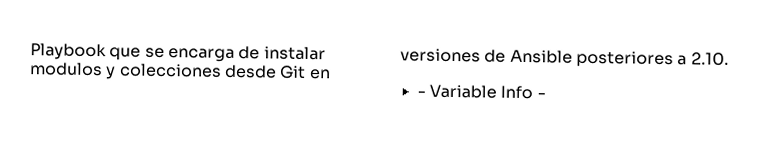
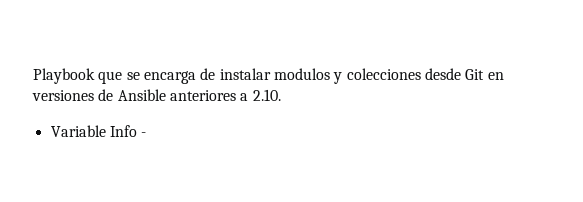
[575,50,674,69] posteriores -> [169,90,236,101] anteriores
[416,90,426,97] - -> (281, 95) none

